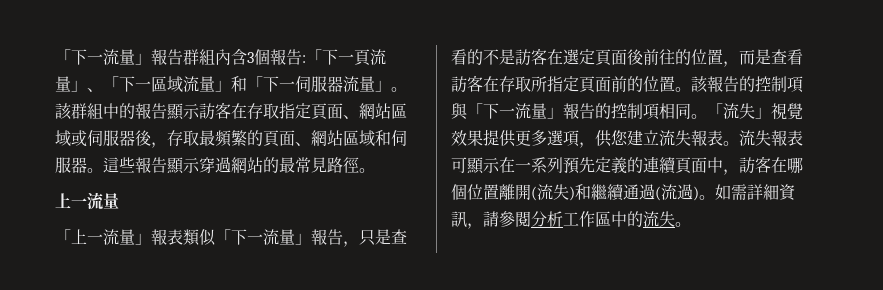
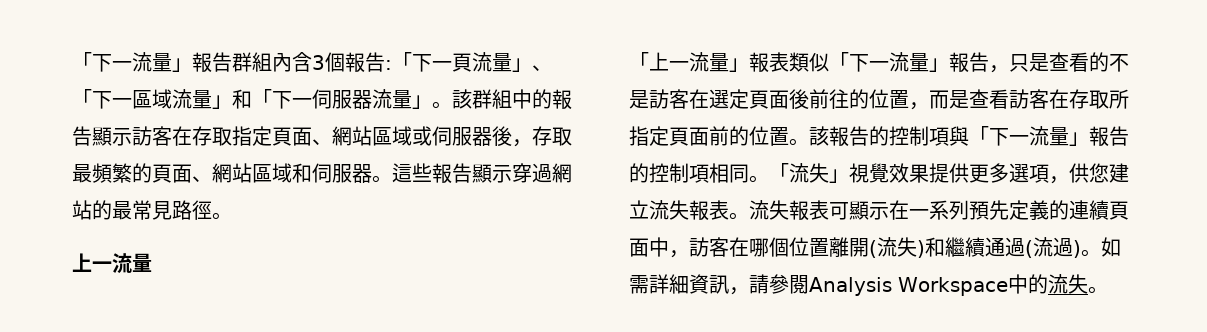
[531,211,611,227] 分析工作區 -> [809,277,1008,296] Analysis Workspace

